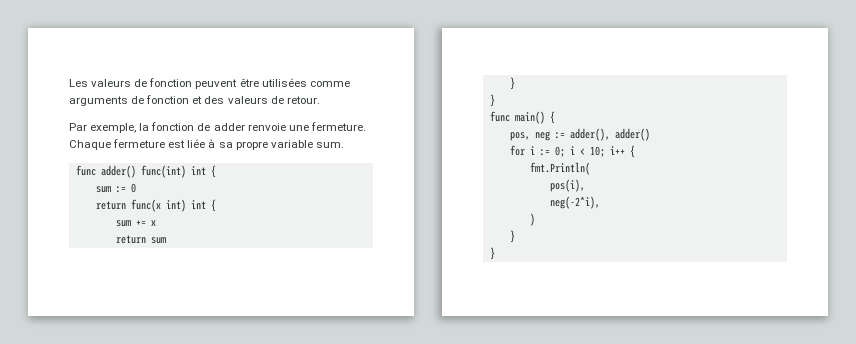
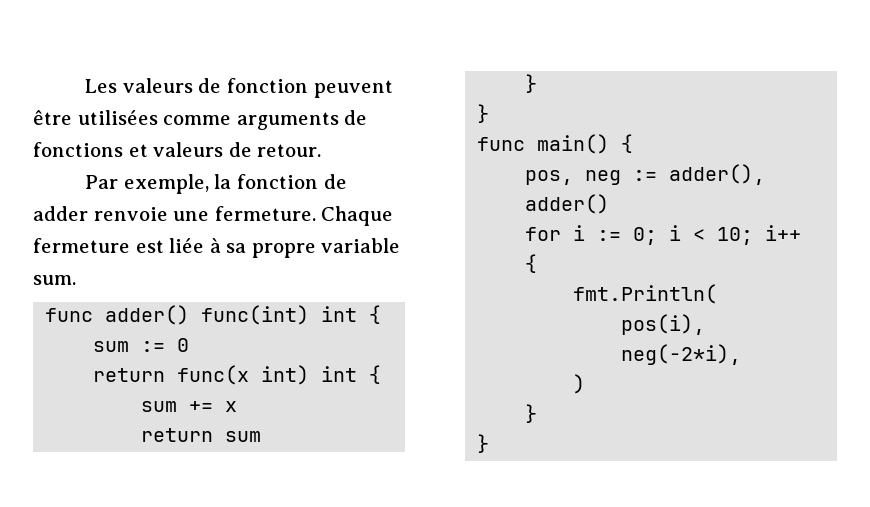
[146,95,225,104] fonction et des -> [33,142,148,157] fonctions et

